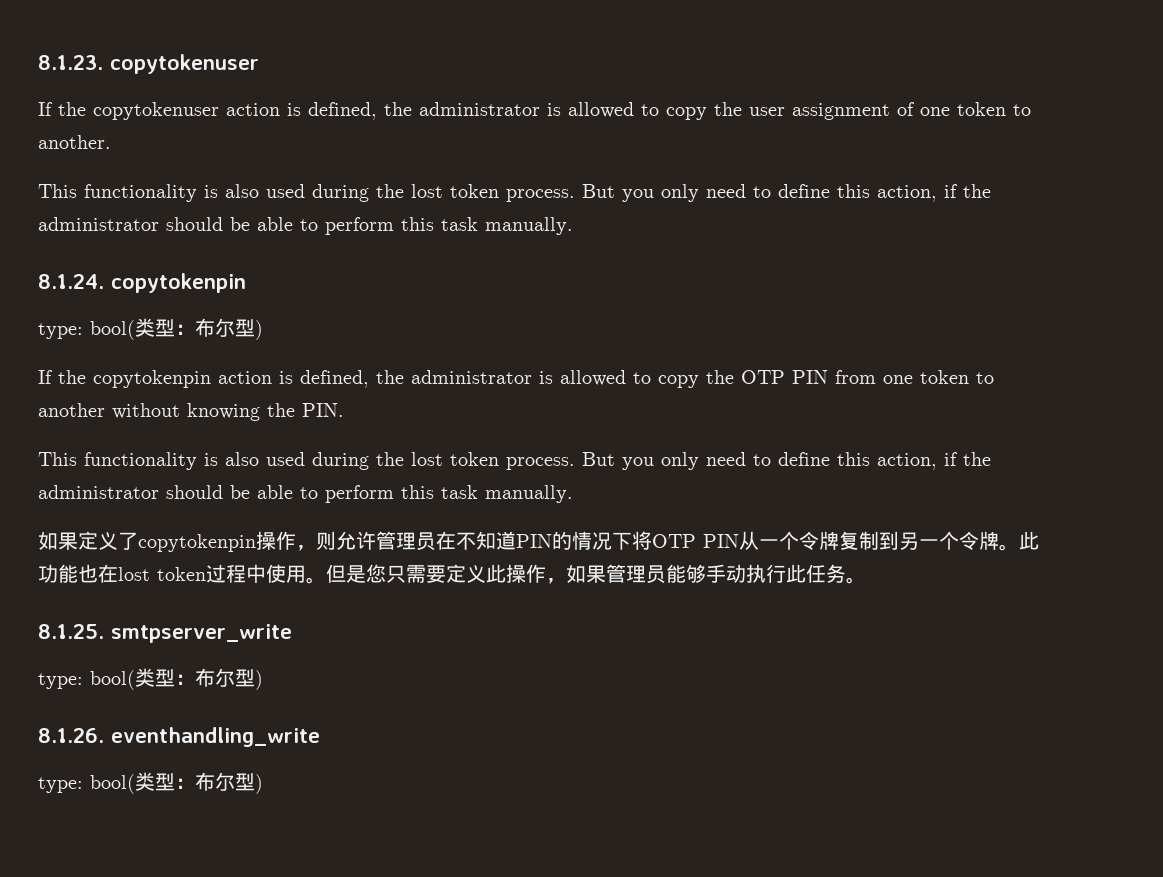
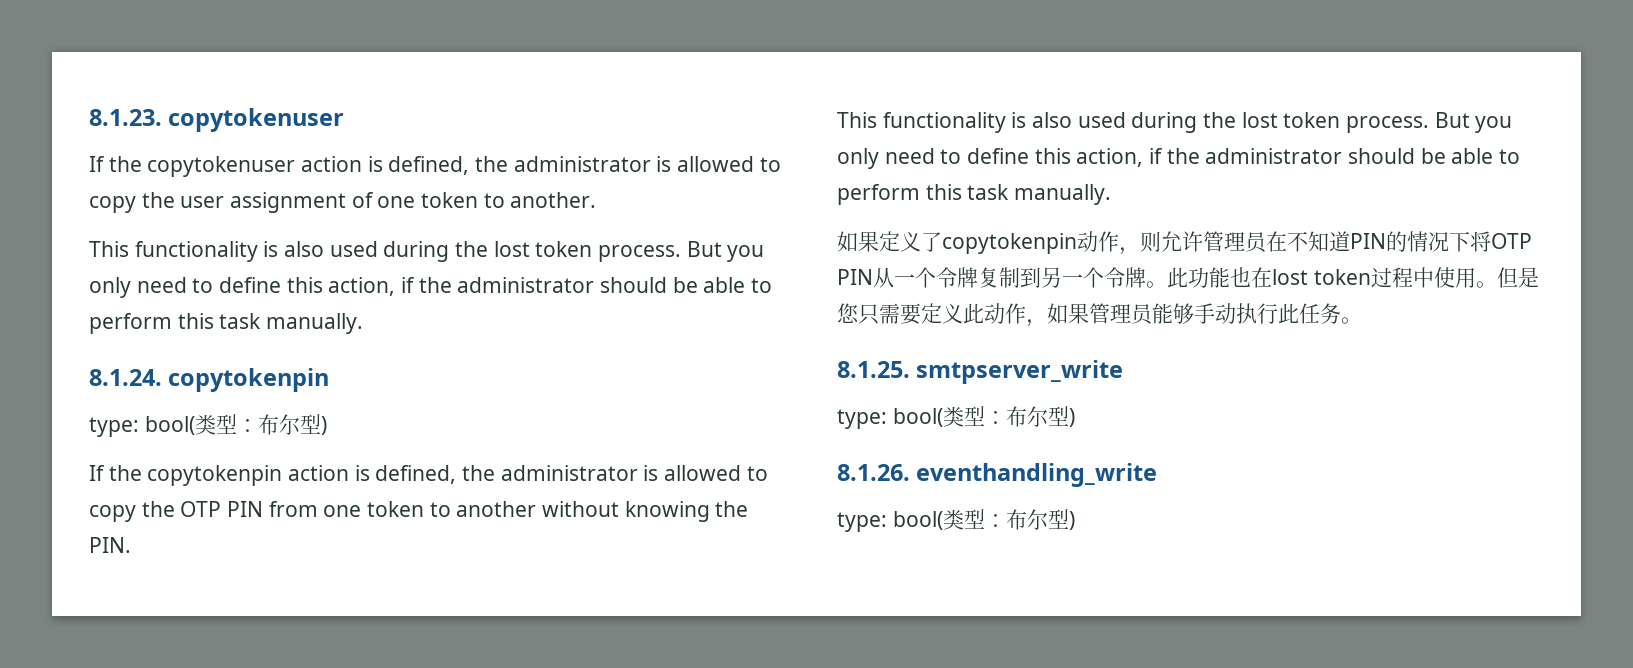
[256,531,276,550] 操 -> [1077,231,1098,252] 动
[506,564,526,583] 操 -> [984,303,1005,324] 动

